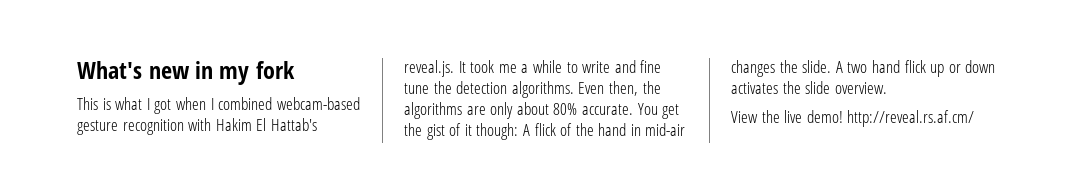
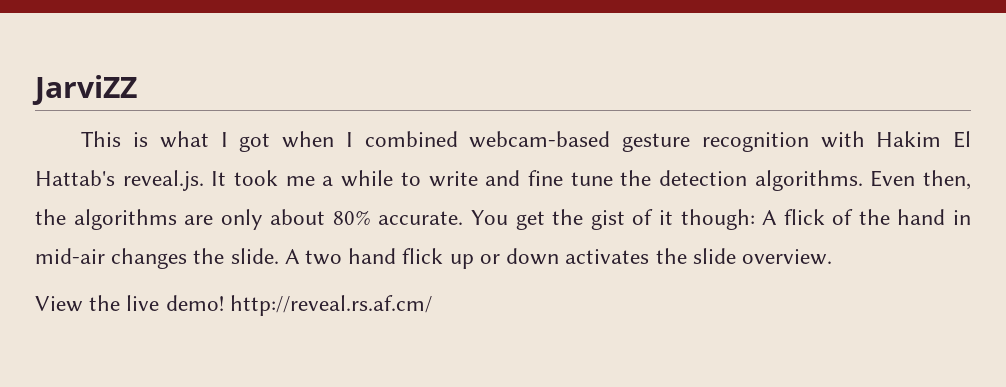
[77,61,295,85] What's new in my fork -> [32,75,137,105] JarviZZ

